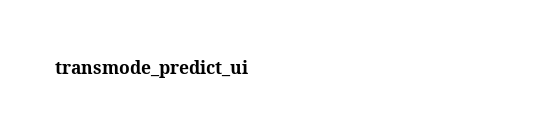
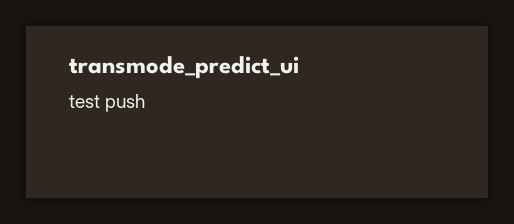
(248, 69) none -> [69,94,146,112] // test push

